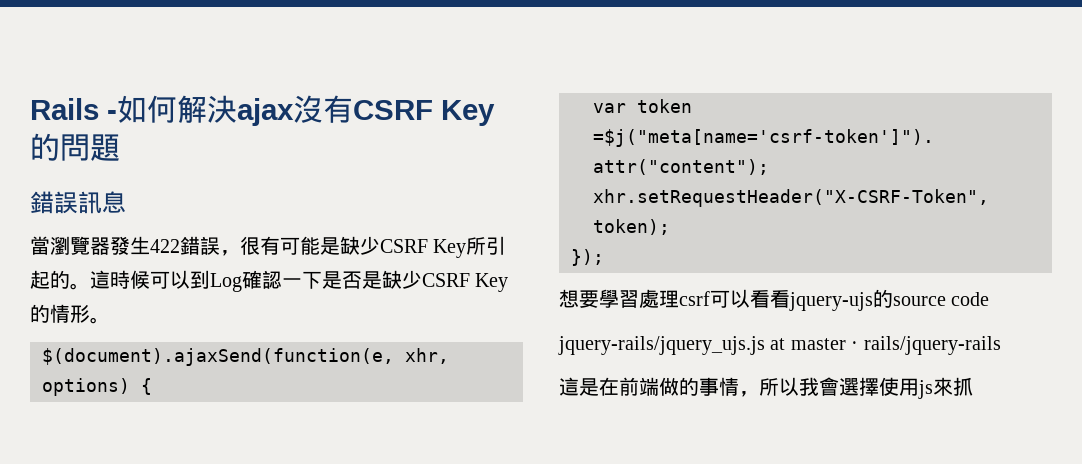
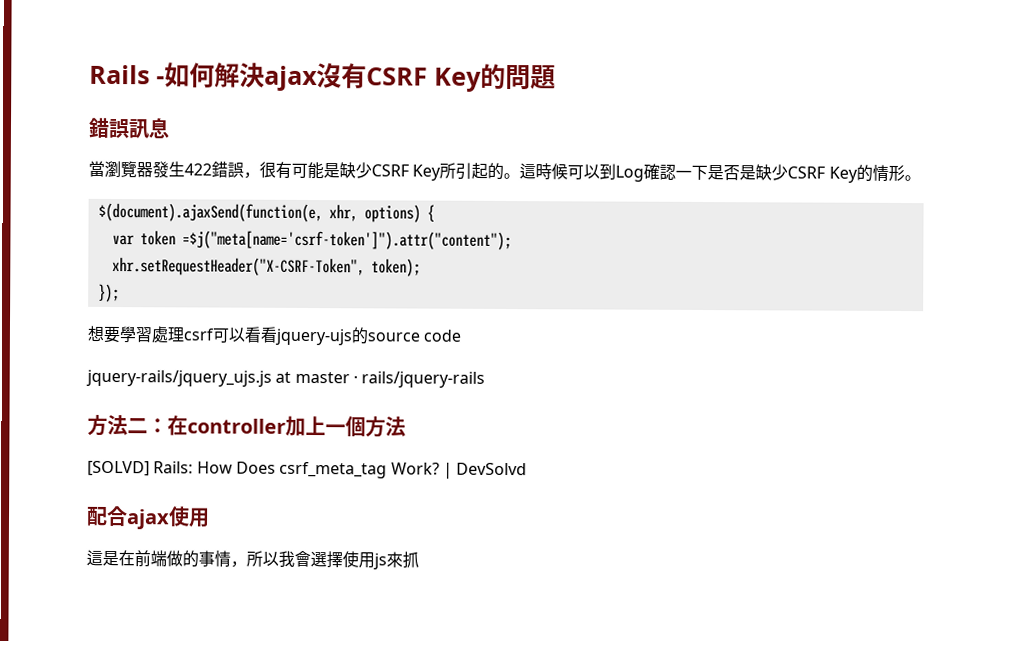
(1001, 345) none -> [87,414,406,438] [87,460,528,479] [86,505,210,530] // 方法二：在controller加上一個方法 // [SOLVD] Rails: How Does csrf_meta_tag Work? | DevSolvd // 配合ajax使用

